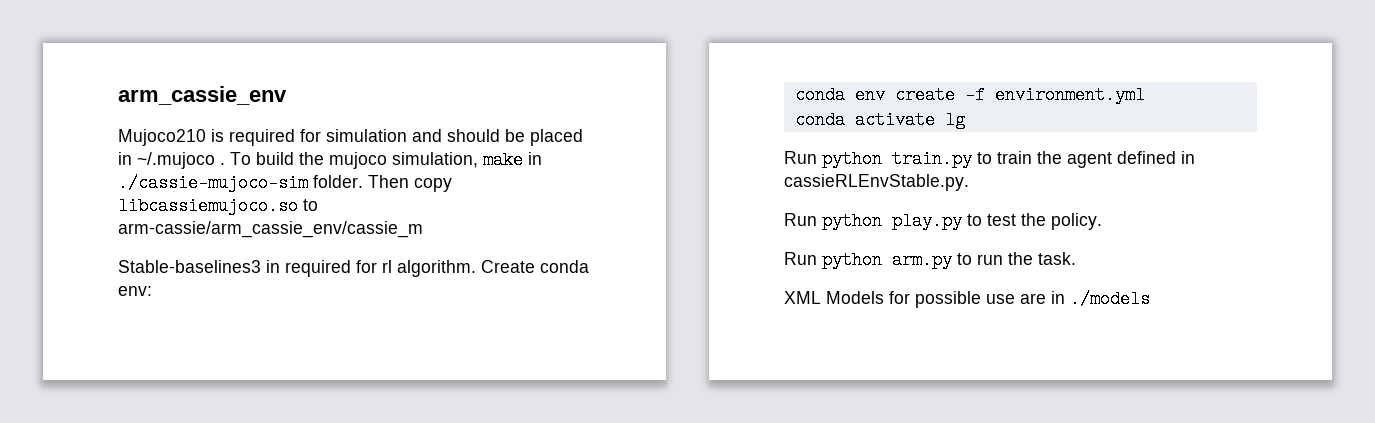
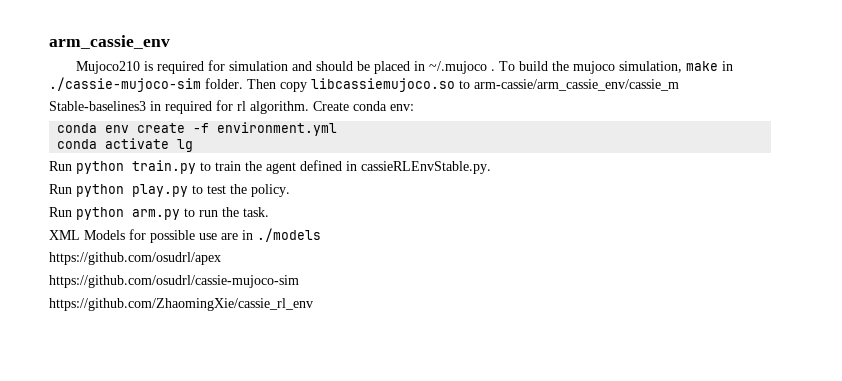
(1150, 299) none -> [49,252,221,265] [49,275,299,288] [49,298,313,311] // https://github.com/osudrl/apex // https://github.com/osudrl/cassie-mujoco-sim // https://github.com/ZhaomingXie/cassie_rl_env

